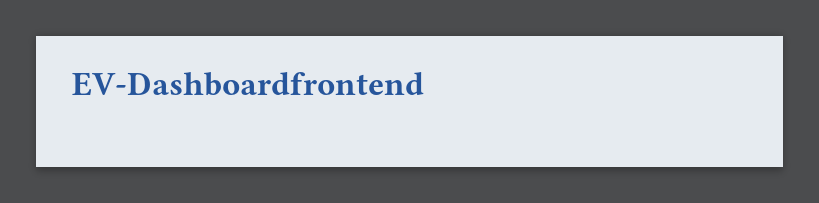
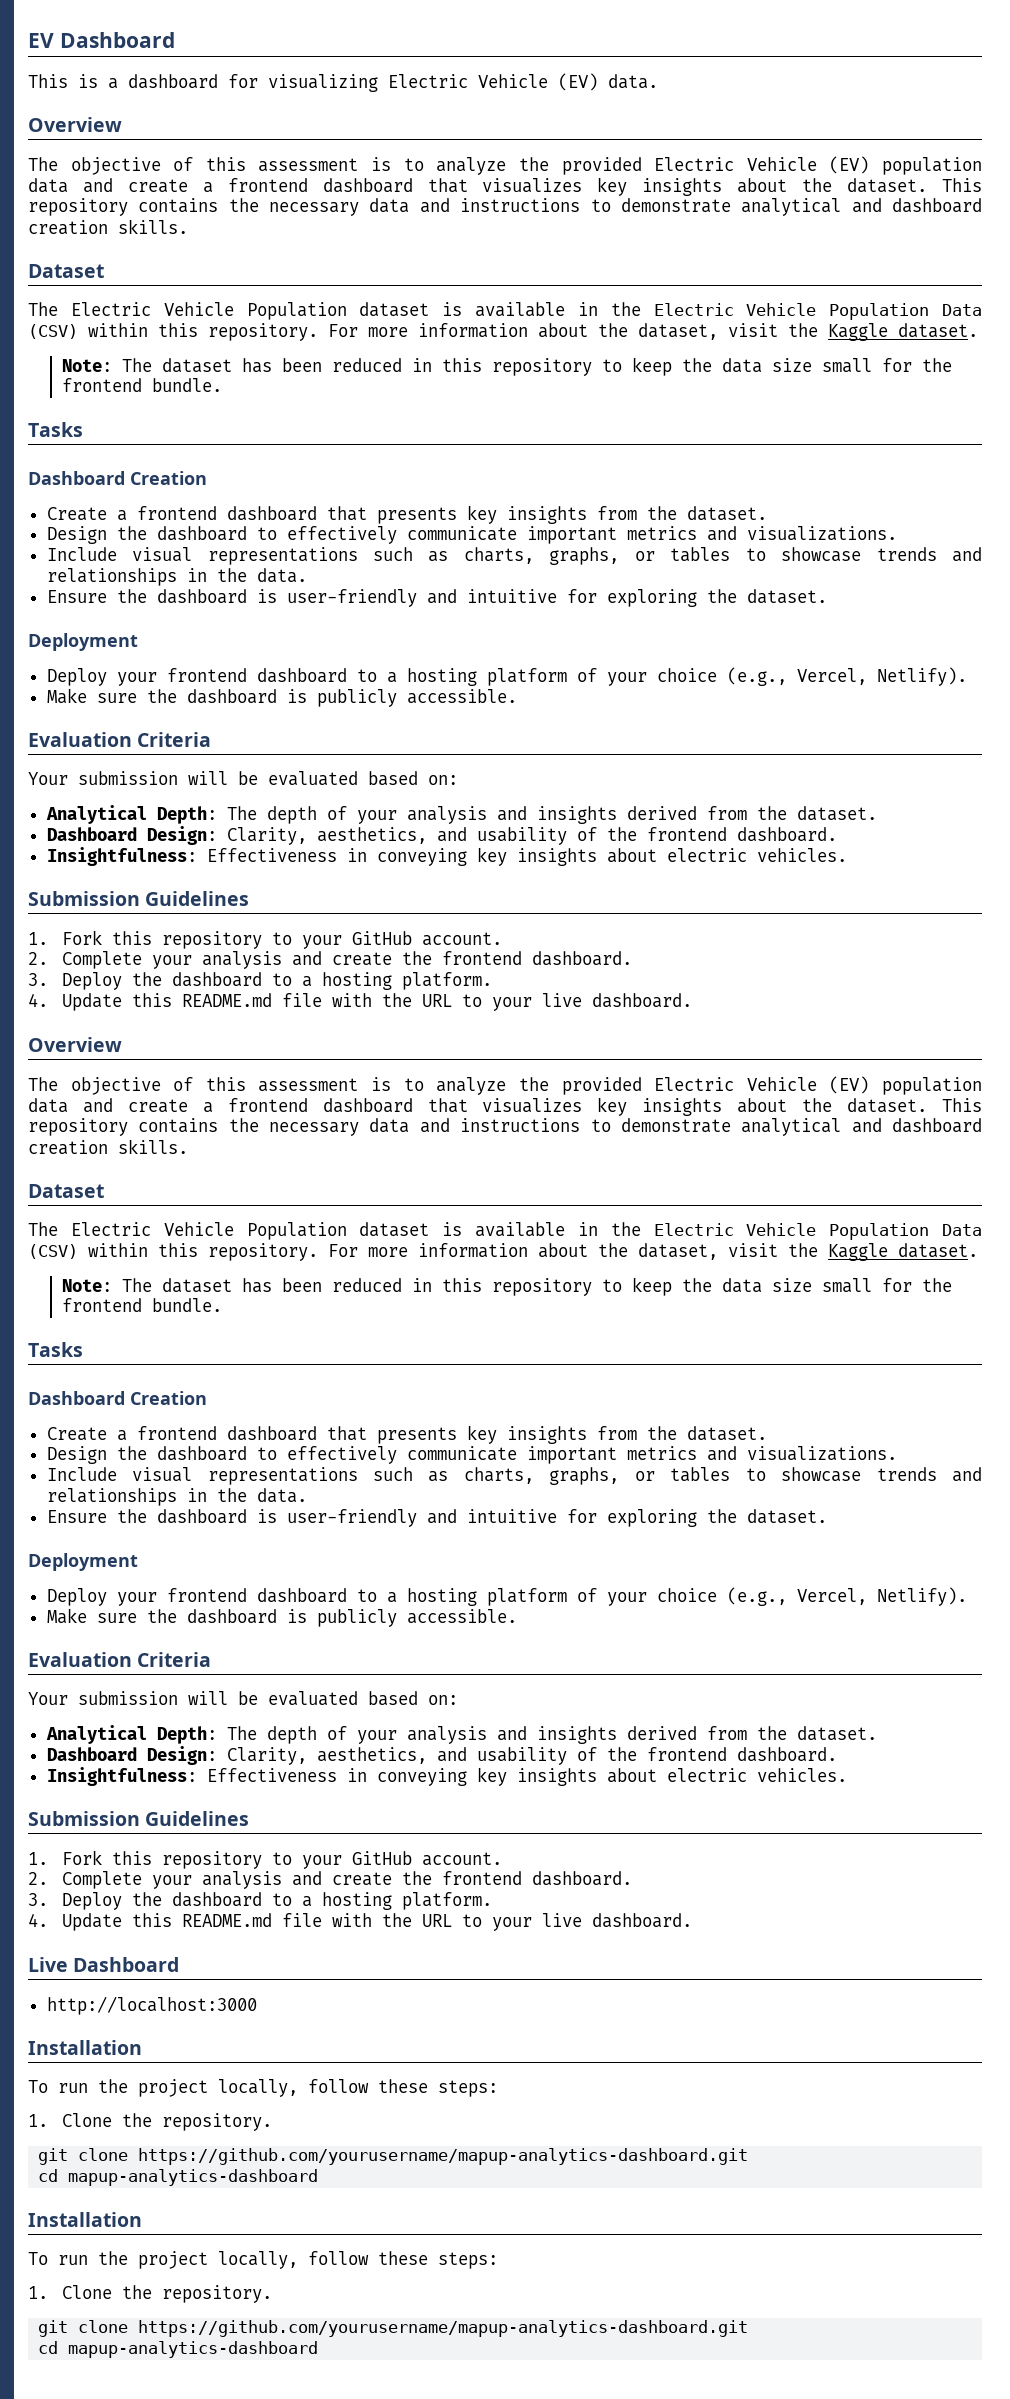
[72,72,424,96] EV-Dashboardfrontend -> [28,32,175,48] [28,73,658,92] [28,117,122,132] [28,156,983,175] [28,177,982,196] [28,198,983,216] [28,219,188,235] [28,264,104,278] [28,302,983,320] [28,323,978,341] [61,357,952,376] [61,378,222,392] [28,422,83,437] [28,471,207,485] [46,505,767,524] [46,526,897,544] [46,547,982,565] [46,568,307,586] [46,589,827,607] [28,633,138,651] [46,667,967,686] [46,688,517,707] [28,732,212,747] [28,771,458,786] [45,805,877,824] [46,826,837,845] [46,847,847,866] [28,891,250,906] [28,930,502,949] [28,951,632,969] [28,972,492,990] [28,993,692,1011] [28,1037,122,1052] [28,1076,983,1095] [28,1097,982,1116] [28,1118,983,1136] [28,1139,188,1155] [28,1184,104,1198] [28,1222,983,1240] [28,1243,978,1261] [61,1277,952,1296] [61,1298,222,1312] [28,1342,83,1357] [28,1391,207,1405] [46,1425,767,1444] [46,1446,897,1464] [46,1467,982,1485] [46,1488,307,1506] [46,1509,827,1527] [28,1553,138,1571] [46,1587,967,1606] [46,1608,517,1627] [28,1652,212,1667] [28,1691,458,1706] [45,1725,877,1744] [46,1746,837,1765] [46,1767,847,1786] [28,1811,250,1826] [28,1850,502,1869] [28,1871,632,1889] [28,1892,492,1910] [28,1913,692,1931] [28,1957,180,1972] [46,1996,257,2015] [28,2040,142,2055] [28,2079,498,2097] [28,2113,272,2131] [38,2148,749,2165] [38,2169,319,2186] [28,2212,142,2227] [28,2251,498,2269] [28,2285,272,2303] [38,2320,749,2337] [38,2341,319,2358] EV Dashboard // This is a dashboard for visualizing Electric Vehicle (EV) data. // Overview // The objective of this assessment is to analyze the provided Electric Vehicle (EV) population data and create a frontend dashboard that visualizes key insights about the dataset. This repository contains the necessary data and instructions to demonstrate analytical and dashboard creation skills. // Dataset // The Electric Vehicle Population dataset is available in the Electric Vehicle Population Data (CSV) within this repository. For more information about the dataset, visit the Kaggle dataset. // Note: The dataset has been reduced in this repository to keep the data size small for the frontend bundle. // Tasks // Dashboard Creation // Create a frontend dashboard that presents key insights from the dataset. // Design the dashboard to effectively communicate important metrics and visualizations. // Include visual representations such as charts, graphs, or tables to showcase trends and relationships in the data. // Ensure the dashboard is user-friendly and intuitive for exploring the dataset. // Deployment // Deploy your frontend dashboard to a hosting platform of your choice (e.g., Vercel, Netlify). // Make sure the dashboard is publicly accessible. // Evaluation Criteria // Your submission will be evaluated based on: // Analytical Depth: The depth of your analysis and insights derived from the dataset. // Dashboard Design: Clarity, aesthetics, and usability of the frontend dashboard. // Insightfulness: Effectiveness in conveying key insights about electric vehicles. // Submission Guidelines // 1. Fork this repository to your GitHub account. // 2. Complete your analysis and create the frontend dashboard. // 3. Deploy the dashboard to a hosting platform. // 4. Update this README.md file with the URL to your live dashboard. // Overview // The objective of this assessment is to analyze the provided Electric Vehicle (EV) population data and create a frontend dashboard that visualizes key insights about the dataset. This repository contains the necessary data and instructions to demonstrate analytical and dashboard creation skills. // Dataset // The Electric Vehicle Population dataset is available in the Electric Vehicle Population Data (CSV) within this repository. For more information about the dataset, visit the Kaggle dataset. // Note: The dataset has been reduced in this repository to keep the data size small for the frontend bundle. // Tasks // Dashboard Creation // Create a frontend dashboard that presents key insights from the dataset. // Design the dashboard to effectively communicate important metrics and visualizations. // Include visual representations such as charts, graphs, or tables to showcase trends and relationships in the data. // Ensure the dashboard is user-friendly and intuitive for exploring the dataset. // Deployment // Deploy your frontend dashboard to a hosting platform of your choice (e.g., Vercel, Netlify). // Make sure the dashboard is publicly accessible. // Evaluation Criteria // Your submission will be evaluated based on: // Analytical Depth: The depth of your analysis and insights derived from the dataset. // Dashboard Design: Clarity, aesthetics, and usability of the frontend dashboard. // Insightfulness: Effectiveness in conveying key insights about electric vehicles. // Submission Guidelines // 1. Fork this repository to your GitHub account. // 2. Complete your analysis and create the frontend dashboard. // 3. Deploy the dashboard to a hosting platform. // 4. Update this README.md file with the URL to your live dashboard. // Live Dashboard // http://localhost:3000 // Installation // To run the project locally, follow these steps: // 1. Clone the repository. // git clone https://github.com/yourusername/mapup-analytics-dashboard.git // cd mapup-analytics-dashboard // Installation // To run the project locally, follow these steps: // 1. Clone the repository. // git clone https://github.com/yourusername/mapup-analytics-dashboard.git // cd mapup-analytics-dashboard

